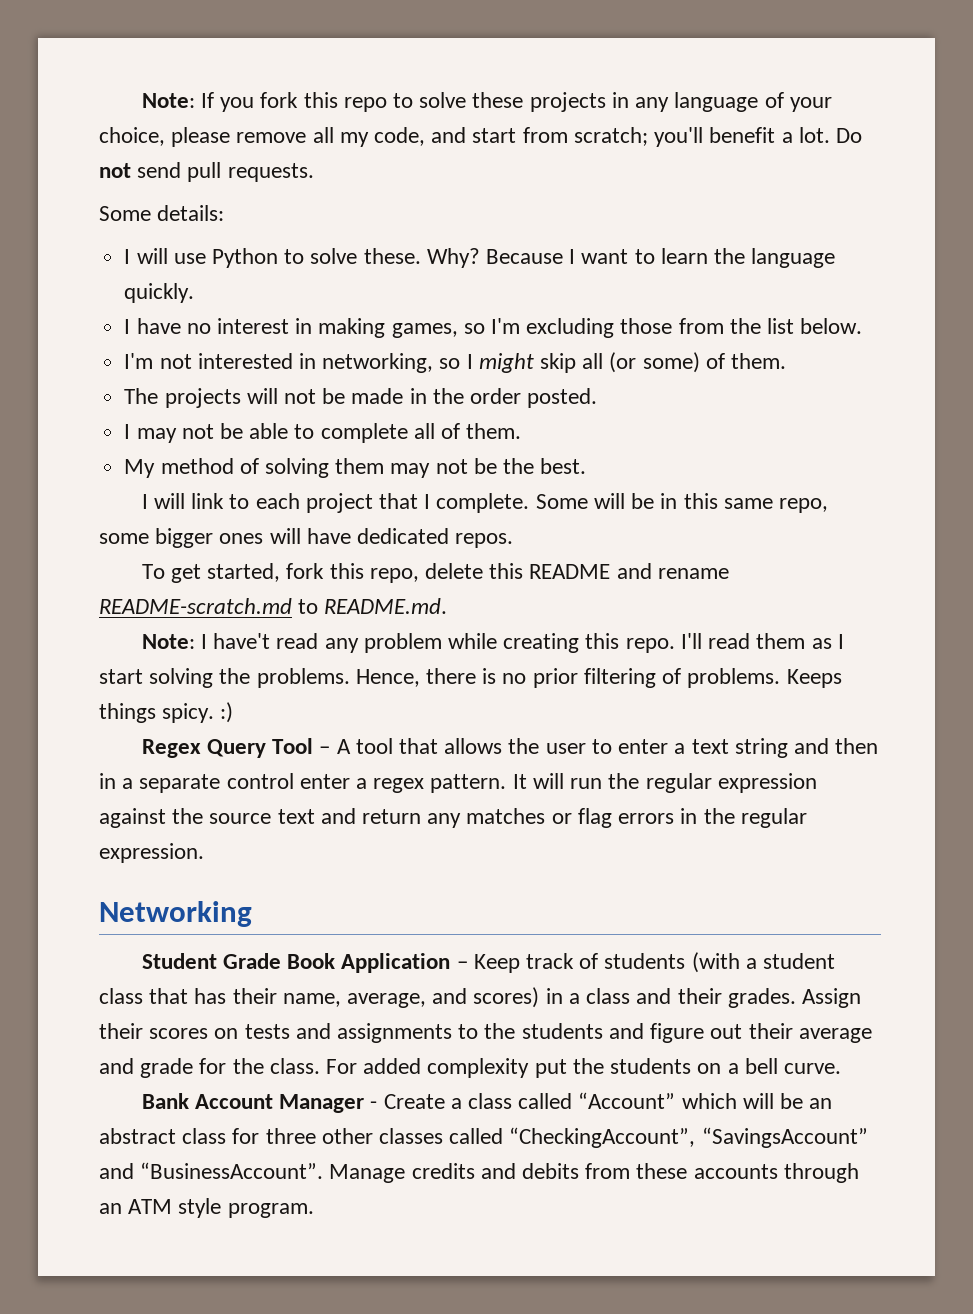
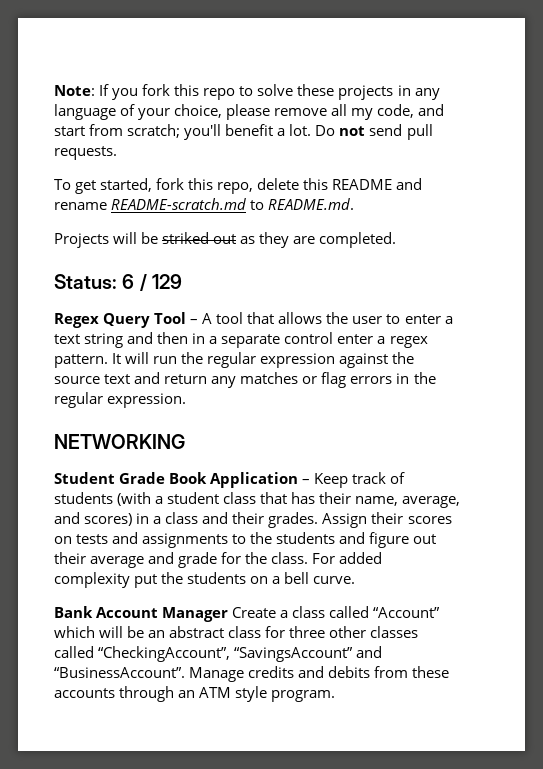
[99,205,225,221] [124,248,836,268] [124,283,195,303] [124,318,863,338] [124,352,787,373] [124,388,598,408] [124,423,522,443] [124,458,587,478] [141,493,828,513] [99,528,514,548] // Some details: // I will use Python to solve these. Why? Because I want to learn the language quickly. // I have no interest in making games, so I'm excluding those from the list below. // I'm not interested in networking, so I might skip all (or some) of them. // The projects will not be made in the order posted. // I may not be able to complete all of them. // My method of solving them may not be the best. // I will link to each project that I complete. Some will be in this same repo, some bigger ones will have dedicated repos. -> (117, 153) none
[141,633,844,653] [99,668,842,688] [99,702,234,723] Note: I have't read any problem while creating this repo. I'll read them as I start solving the problems. Hence, there is no prior filtering of problems. Keeps things spicy. :) -> [54,232,397,248] [54,274,182,291] Projects will be striked out as they are completed. // Status: 6 / 129
[99,901,252,927] Networking -> [54,434,185,449] NETWORKING
[370,1101,378,1109] - -> (229, 614) none

